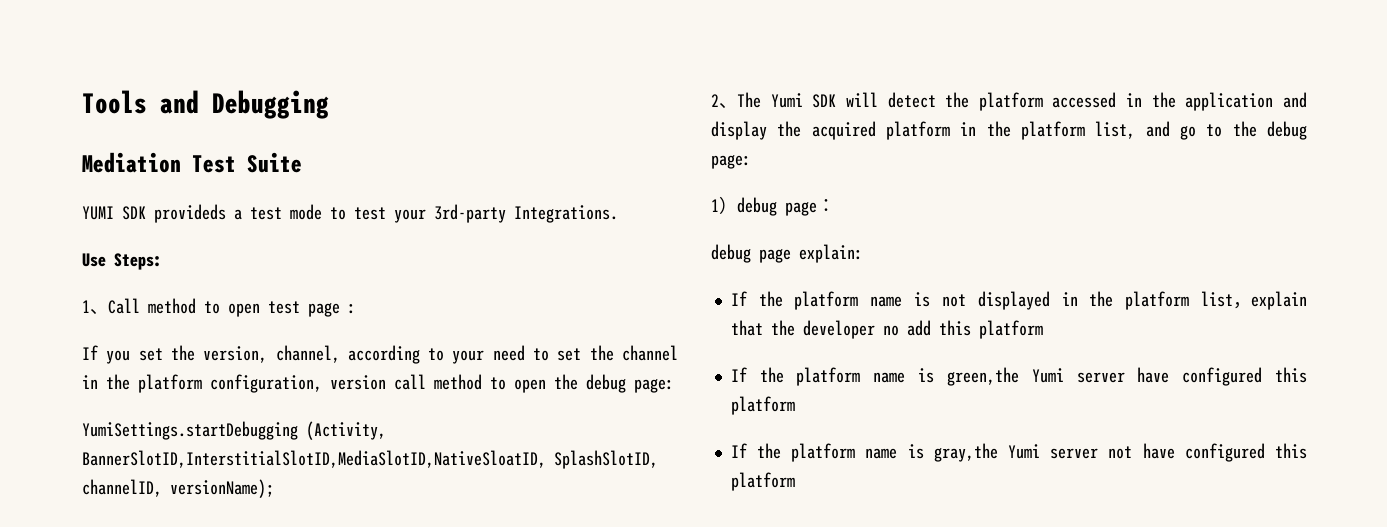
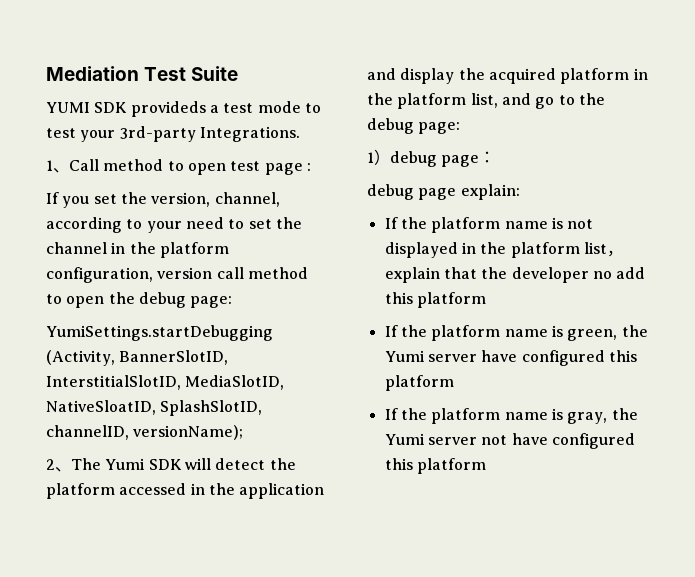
[82,90,329,119] Tools and Debugging // -> (46, 73) none
[82,253,162,270] // Use Steps: -> (300, 134) none
[82,450,546,468] BannerSlotID,InterstitialSlotID,MediaSlotID,NativeSloatID, -> [119,350,229,365] [46,375,285,390] [46,400,156,415] BannerSlotID, InterstitialSlotID, MediaSlotID, NativeSloatID,
[946,367,1019,386] green,the -> [567,325,648,341] green, the
[933,443,998,462] gray,the -> [567,408,638,424] gray, the

